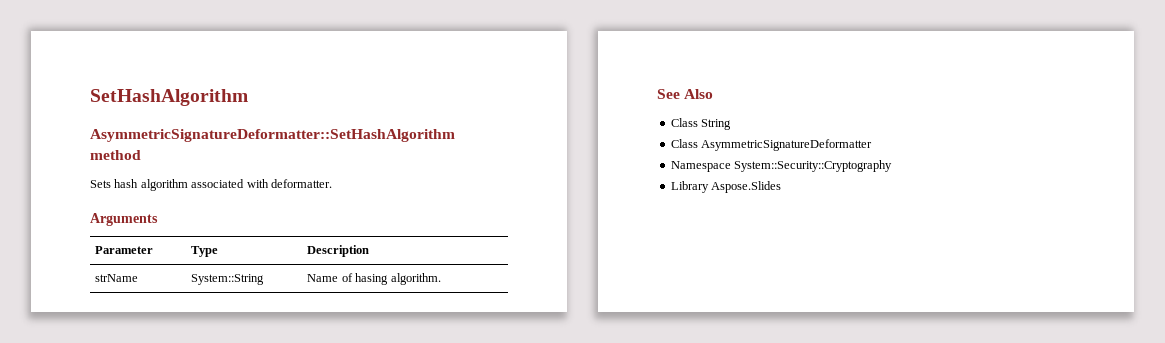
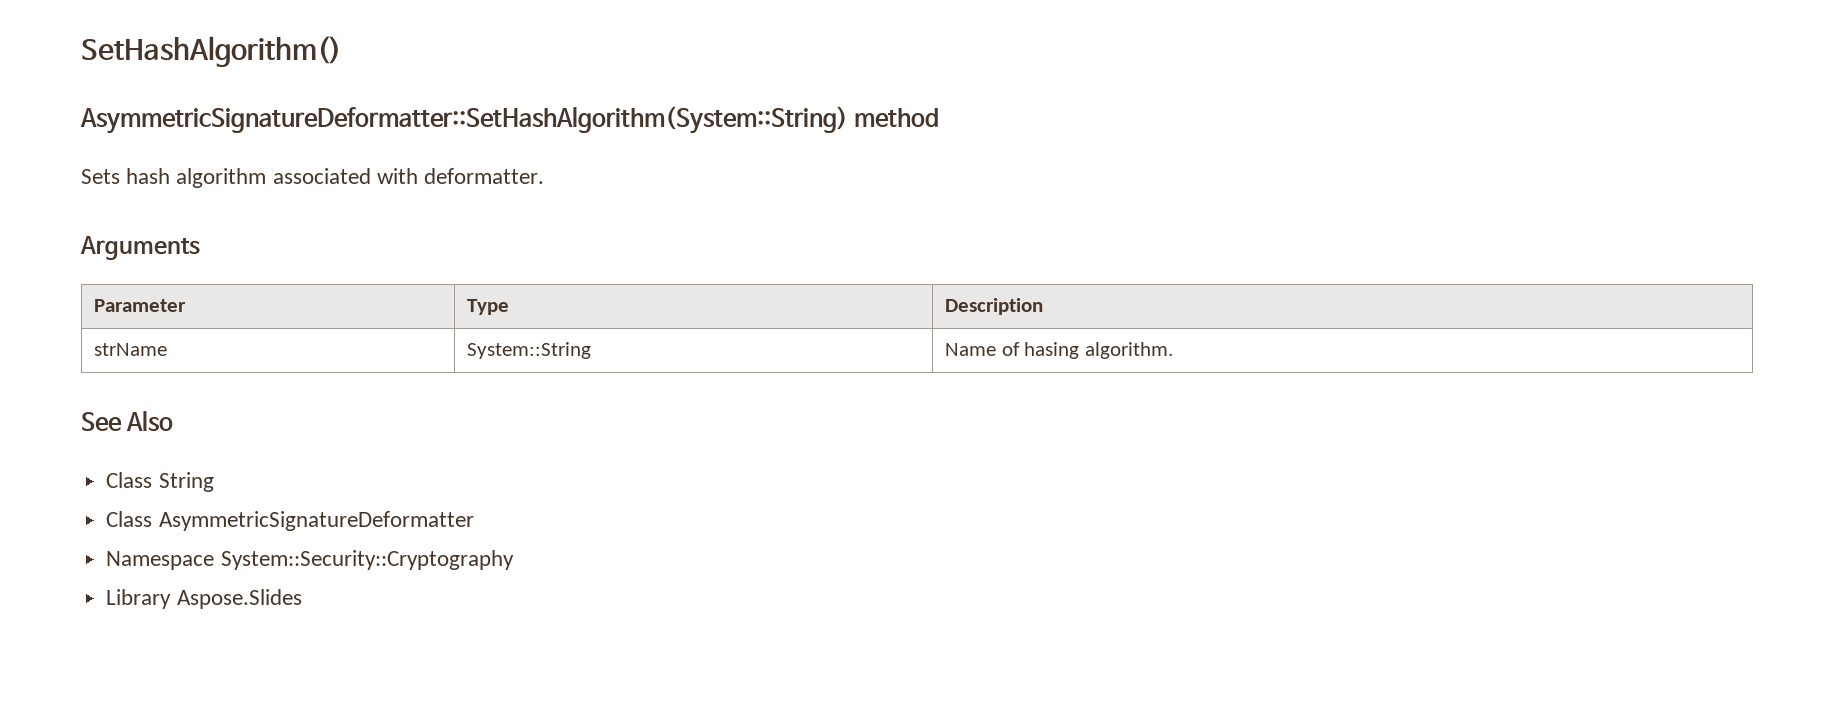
[90,89,248,106] [90,129,455,142] SetHashAlgorithm // AsymmetricSignatureDeformatter::SetHashAlgorithm -> [81,36,341,67] [80,106,848,134] SetHashAlgorithm() // AsymmetricSignatureDeformatter::SetHashAlgorithm(System::String)

